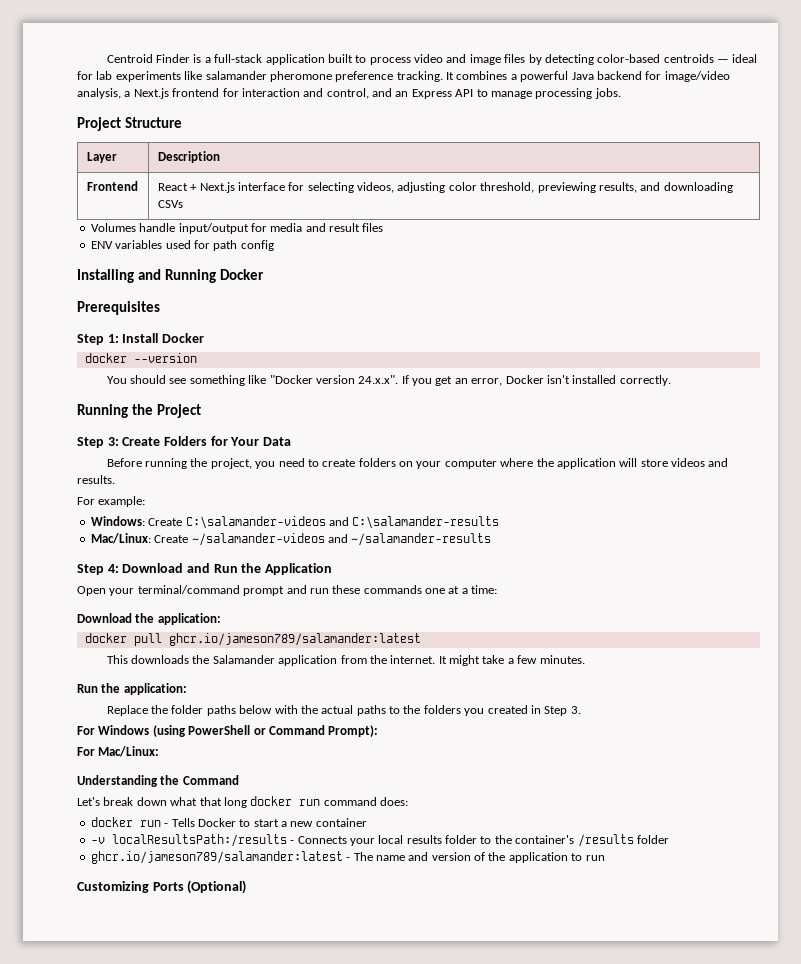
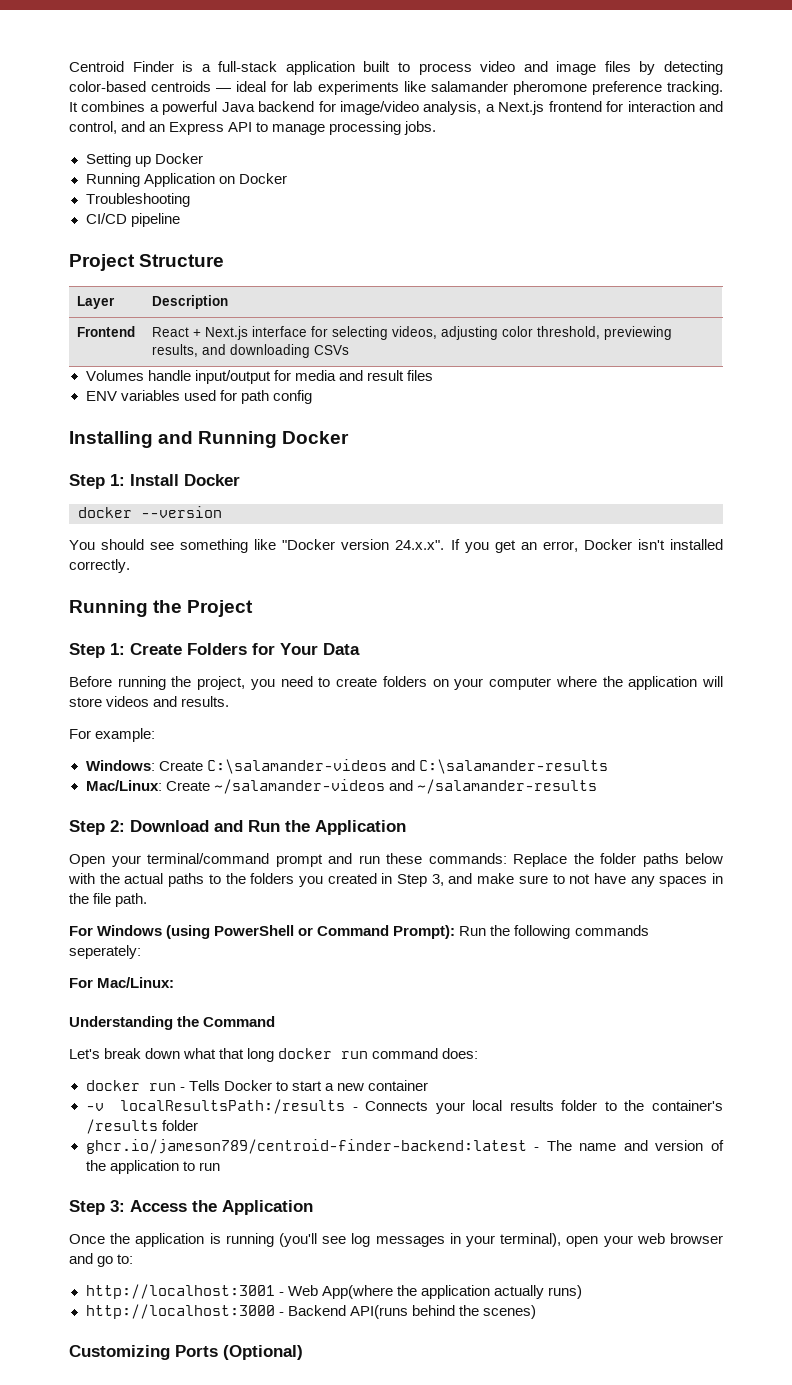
(621, 93) none -> [85,153,203,167] [85,173,287,187] [85,193,190,207] [85,213,180,227] // Setting up Docker // Running Application on Docker // Troubleshooting // CI/CD pipeline
[77,301,160,315] // Prerequisites -> (350, 437) none
[107,437,119,446] 3: -> [110,643,125,655] 1:
[107,564,119,573] 4: -> [110,820,125,832] 2:
[363,585,498,594] [77,613,221,625] [84,633,421,646] [106,655,585,666] [77,683,187,695] commands one at a time: // Download the application: // docker pull ghcr.io/jameson789/salamander:latest // This downloads the Salamander application from the internet. It might take a few minutes. // Run the application: // -> [428,853,507,864] commands:
[570,706,581,714] 3. -> [431,873,723,887] [69,893,148,907] 3, and make sure to not have any spaces in the file path.
(379, 731) none -> [459,925,649,939] [69,945,141,959] Run the following commands seperately:
[90,851,343,864] ghcr.io/jameson789/salamander:latest -> [85,1139,527,1154] ghcr.io/jameson789/centroid-finder-backend:latest
(605, 858) none -> [69,1200,313,1215] [69,1233,723,1247] [69,1253,134,1267] [85,1284,582,1299] [85,1304,536,1319] // Step 3: Access the Application // Once the application is running (you'll see log messages in your terminal), open your web browser and go to: // http://localhost:3001 - Web App(where the application actually runs) // http://localhost:3000 - Backend API(runs behind the scenes)

